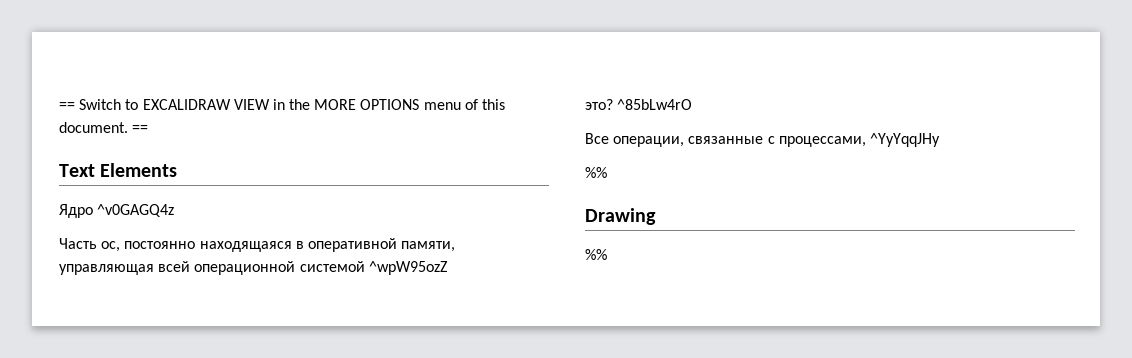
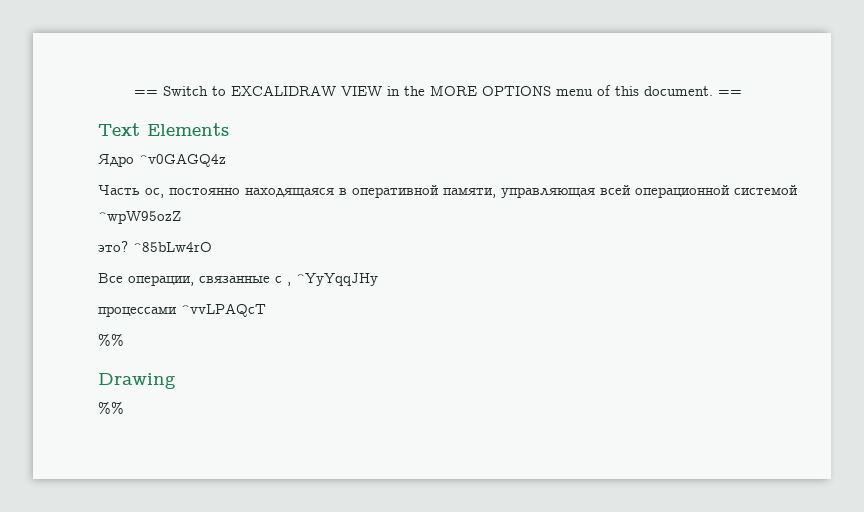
[778,136,866,147] процессами, -> [287,282,291,286] ,
(940, 140) none -> [98,303,266,317] // процессами ^vvLPAQcT

